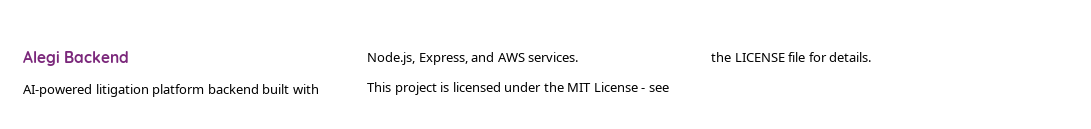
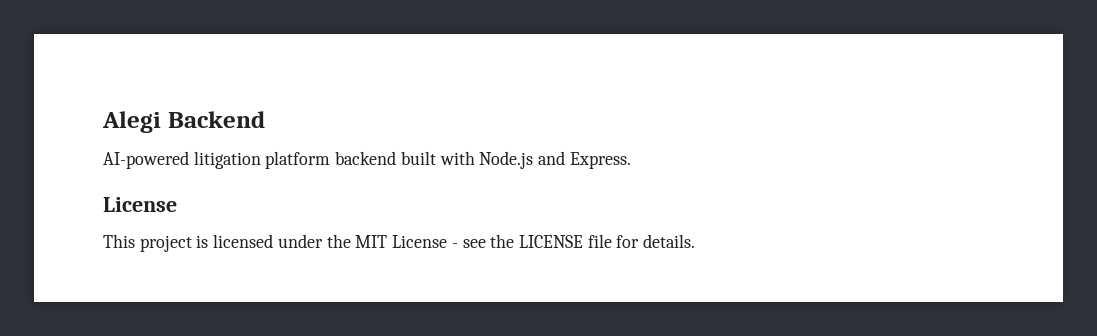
[367,52,579,65] Node.js, Express, and AWS services. -> [479,151,631,169] [103,197,177,212] Node.js and Express. // License

